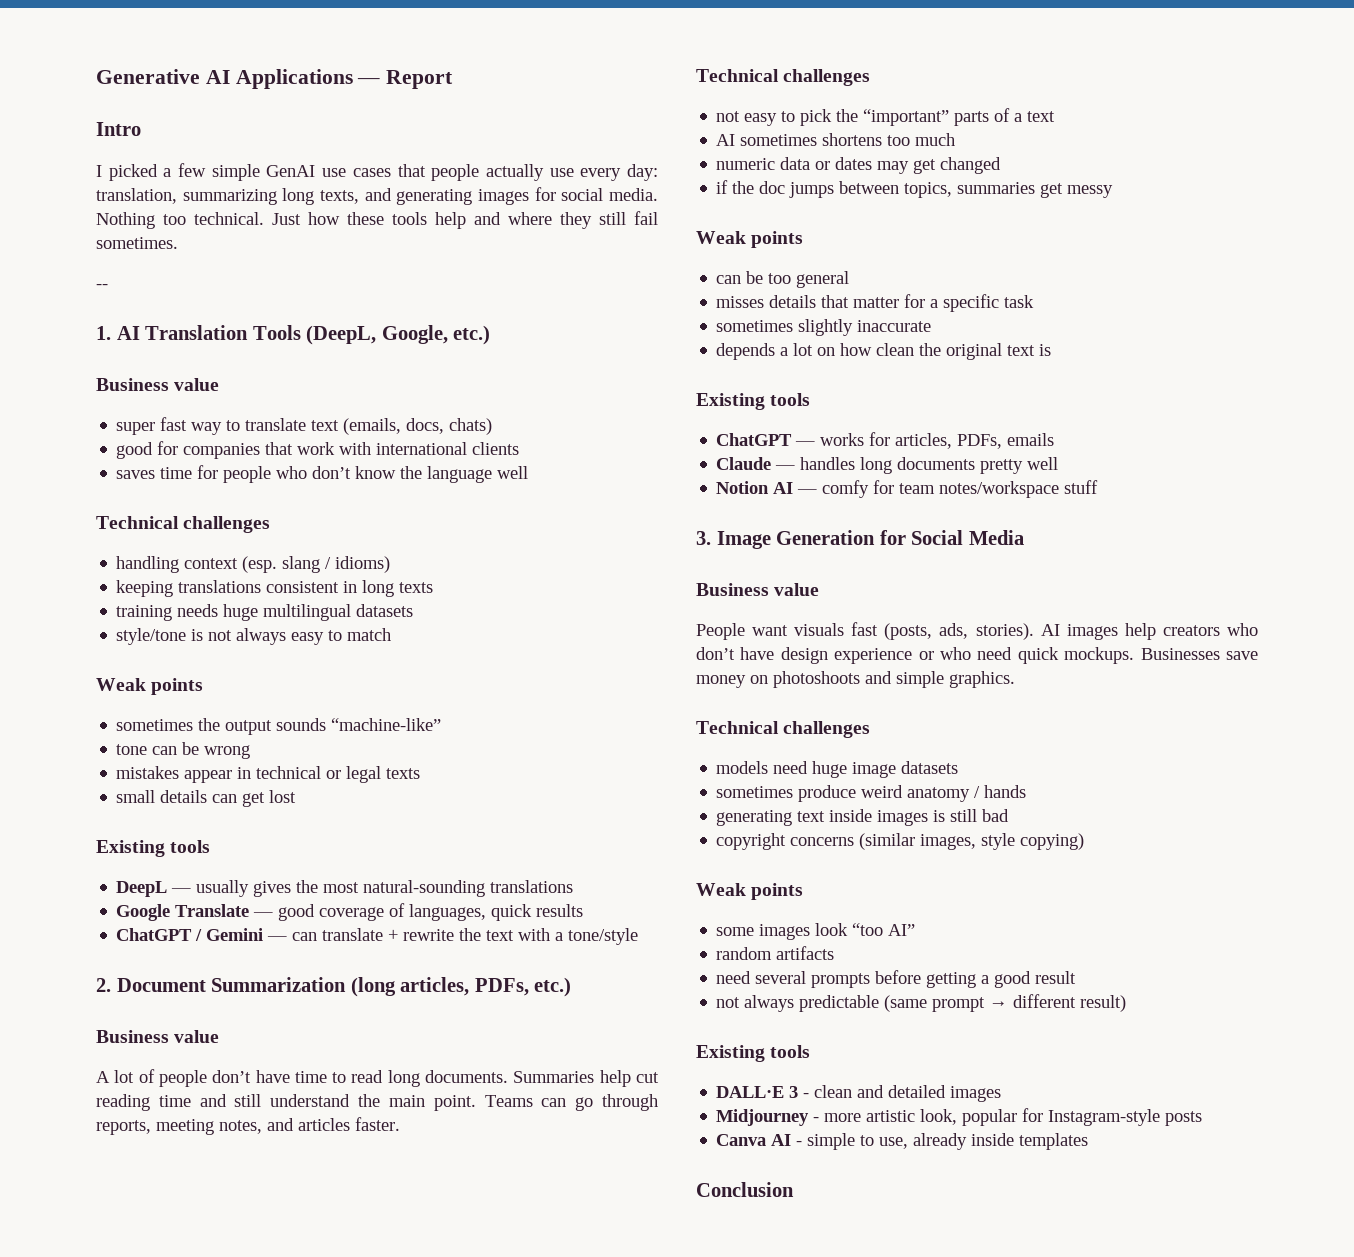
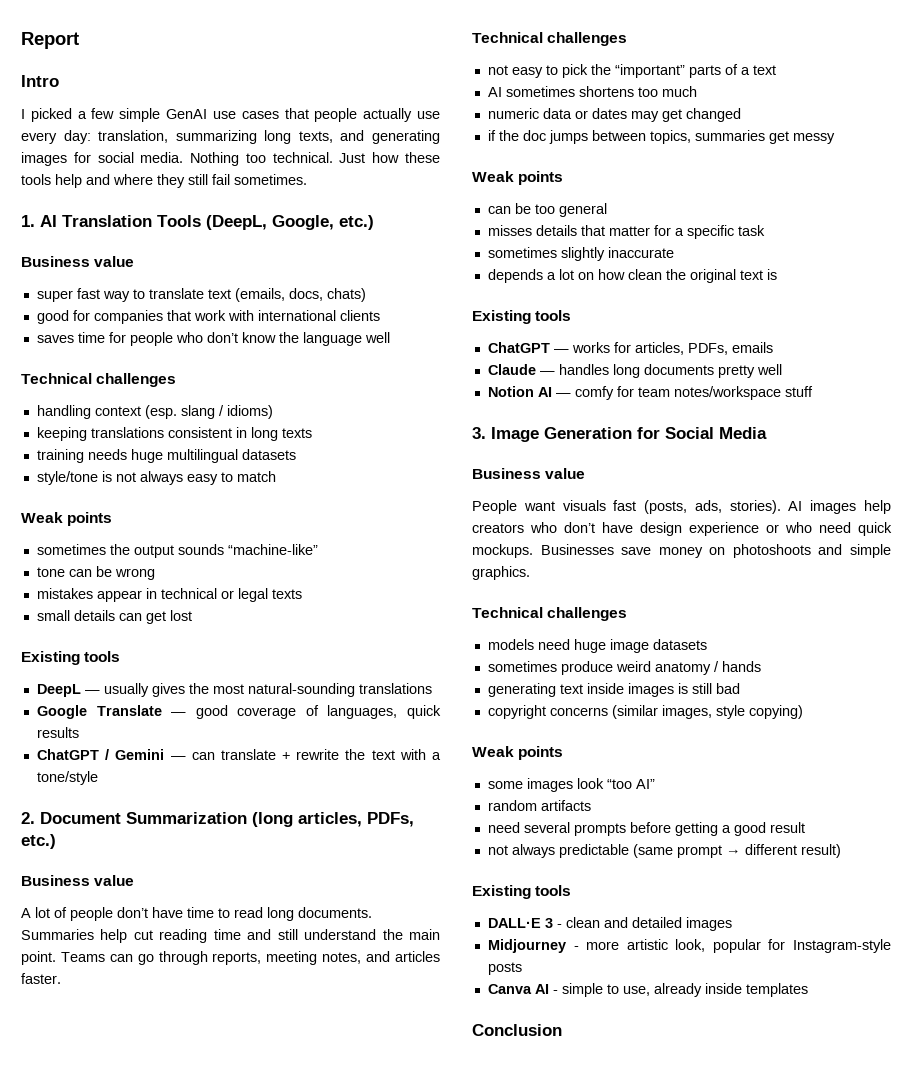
[96,69,381,89] Generative AI Applications — -> (21, 40) none
[96,284,108,289] // -- -> (307, 179) none

